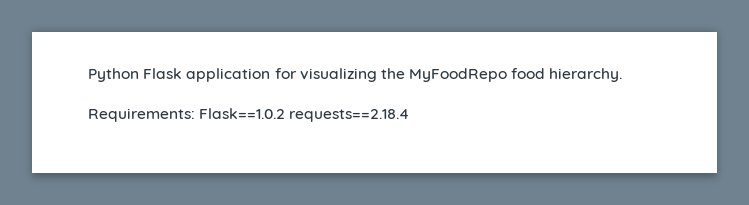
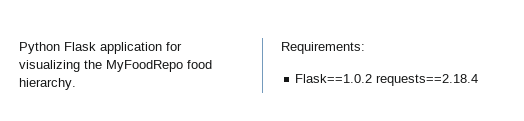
(195, 115) none -> (365, 48) //

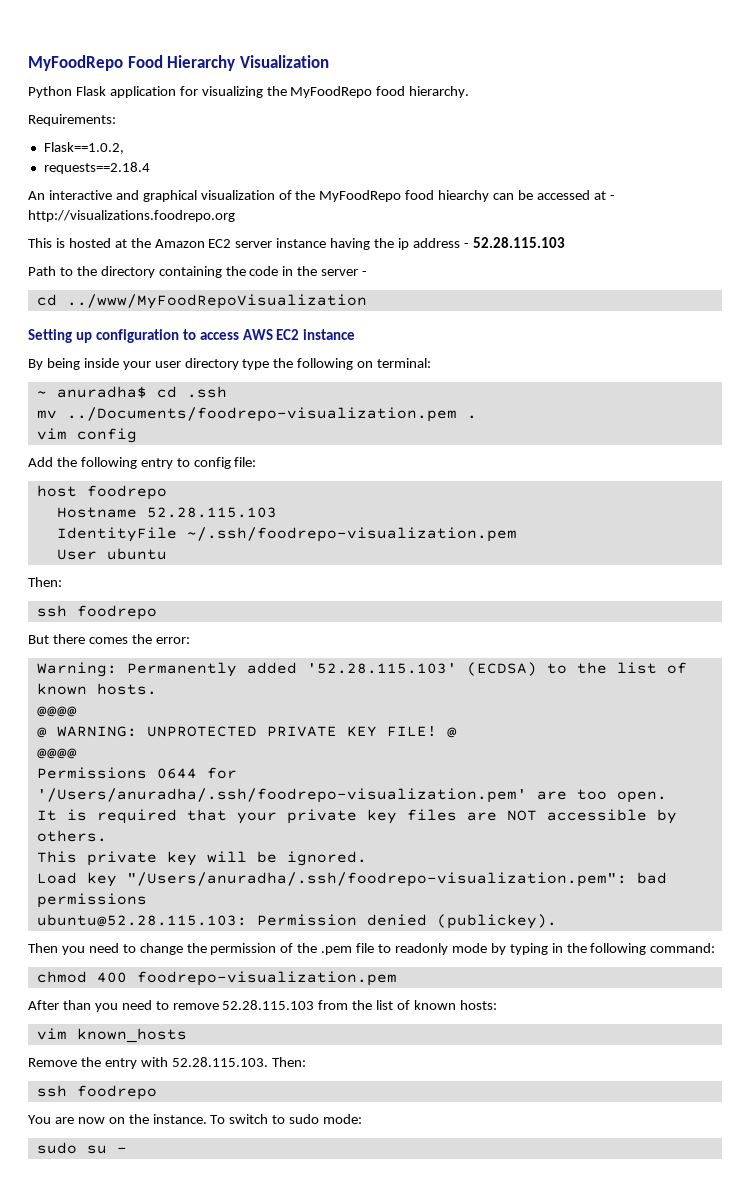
(19, 48) none -> [28,55,329,71] MyFoodRepo Food Hierarchy Visualization //
[295,74,373,83] Flask==1.0.2 -> [43,142,124,154] Flask==1.0.2, //
(479, 80) none -> [28,190,615,202] [28,210,235,222] [28,237,565,250] [28,266,368,278] [36,294,367,309] [28,329,356,343] [28,358,432,370] [36,386,227,398] [36,407,477,422] [36,428,137,443] [28,457,257,469] [36,485,167,500] [56,507,277,518] [56,527,517,542] [56,548,167,560] [28,577,62,587] [36,605,157,620] [28,634,190,644] [36,662,687,677] [36,683,157,695] [36,706,77,717] [36,726,457,738] [36,748,77,759] [36,767,237,779] [36,788,667,803] [36,809,677,824] [36,830,107,842] [36,851,367,866] [36,872,667,887] [36,893,147,908] [36,914,557,929] [28,943,716,955] [36,971,397,986] [28,1000,497,1012] [36,1028,187,1043] [28,1057,306,1069] [36,1085,157,1100] [28,1114,363,1124] [36,1142,127,1154] // An interactive and graphical visualization of the MyFoodRepo food hiearchy can be accessed at - http://visualizations.foodrepo.org // This is hosted at the Amazon EC2 server instance having the ip address - 52.28.115.103 // Path to the directory containing the code in the server - // cd ../www/MyFoodRepoVisualization // Setting up configuration to access AWS EC2 instance // By being inside your user directory type the following on terminal: // ~ anuradha$ cd .ssh // mv ../Documents/foodrepo-visualization.pem . // vim config // Add the following entry to config file: // host foodrepo // Hostname 52.28.115.103 // IdentityFile ~/.ssh/foodrepo-visualization.pem // User ubuntu // Then: // ssh foodrepo // But there comes the error: // Warning: Permanently added '52.28.115.103' (ECDSA) to the list of known hosts. // @@@@ // @ WARNING: UNPROTECTED PRIVATE KEY FILE! @ // @@@@ // Permissions 0644 for '/Users/anuradha/.ssh/foodrepo-visualization.pem' are too open. // It is required that your private key files are NOT accessible by others. // This private key will be ignored. // Load key "/Users/anuradha/.ssh/foodrepo-visualization.pem": bad permissions // ubuntu@52.28.115.103: Permission denied (publickey). // Then you need to change the permission of the .pem file to readonly mode by typing in the following command: // chmod 400 foodrepo-visualization.pem // After than you need to remove 52.28.115.103 from the list of known hosts: // vim known_hosts // Remove the entry with 52.28.115.103. Then: // ssh foodrepo // You are now on the instance. To switch to sudo mode: // sudo su -

